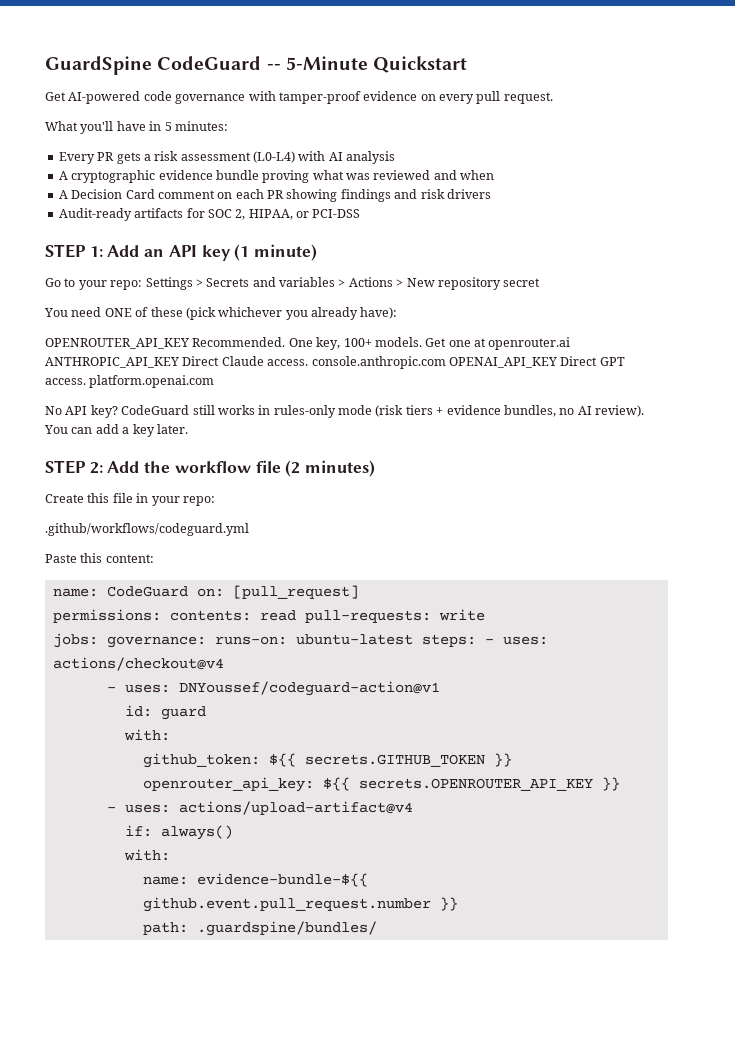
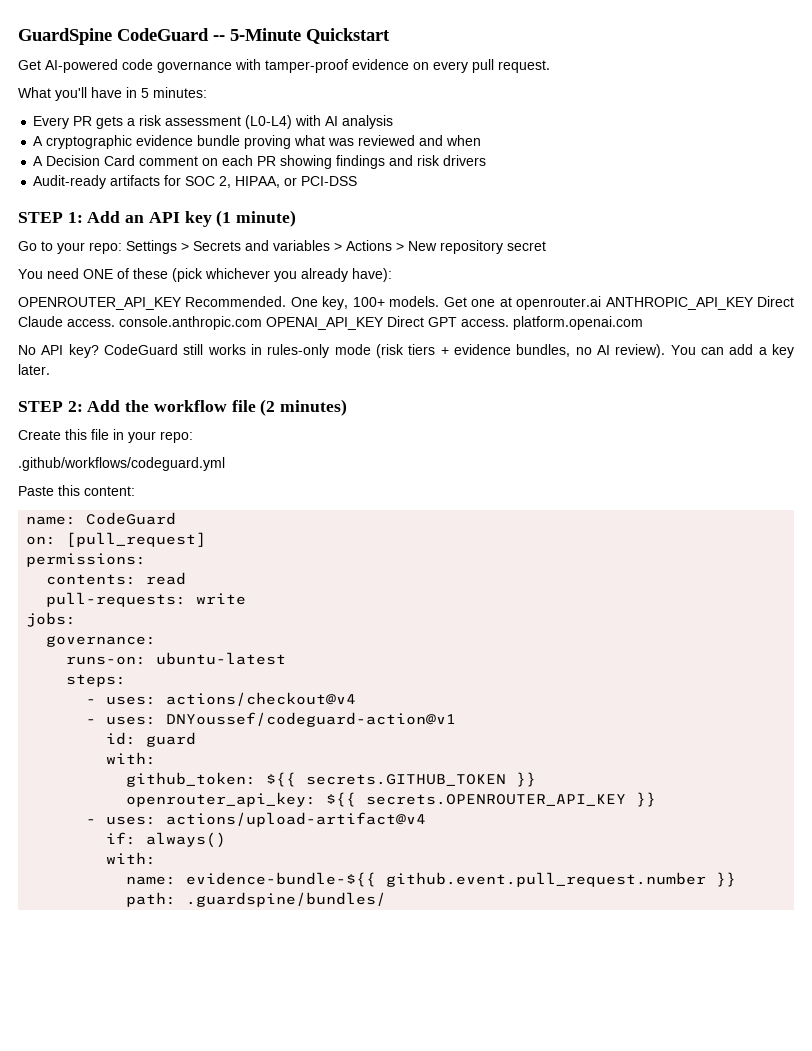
(188, 591) none -> (177, 518) //
(161, 616) none -> (147, 560) //
(296, 615) none -> (187, 578) //
(98, 640) none -> (77, 619) //
(206, 642) none -> (157, 641) //
(413, 639) none -> (287, 658) //
(476, 640) none -> (127, 680) //

